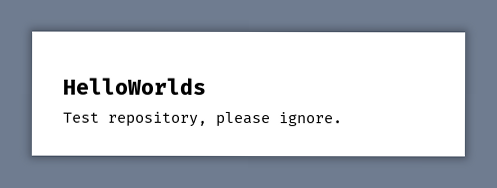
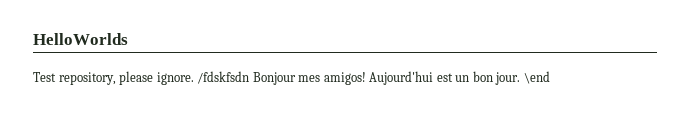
(342, 119) none -> [197,71,550,85] /fdskfsdn Bonjour mes amigos! Aujourd'hui est un bon jour. \end

